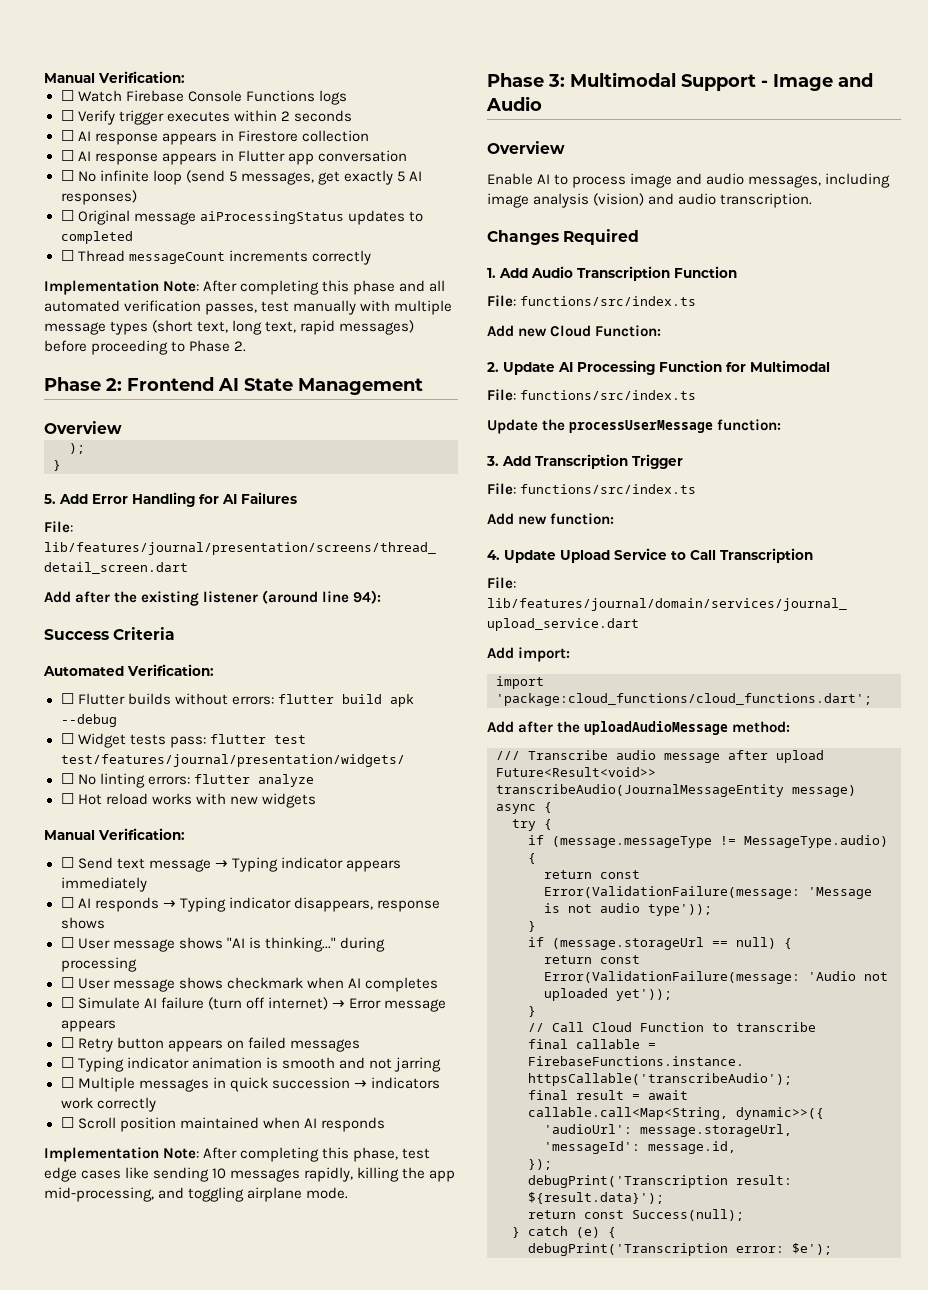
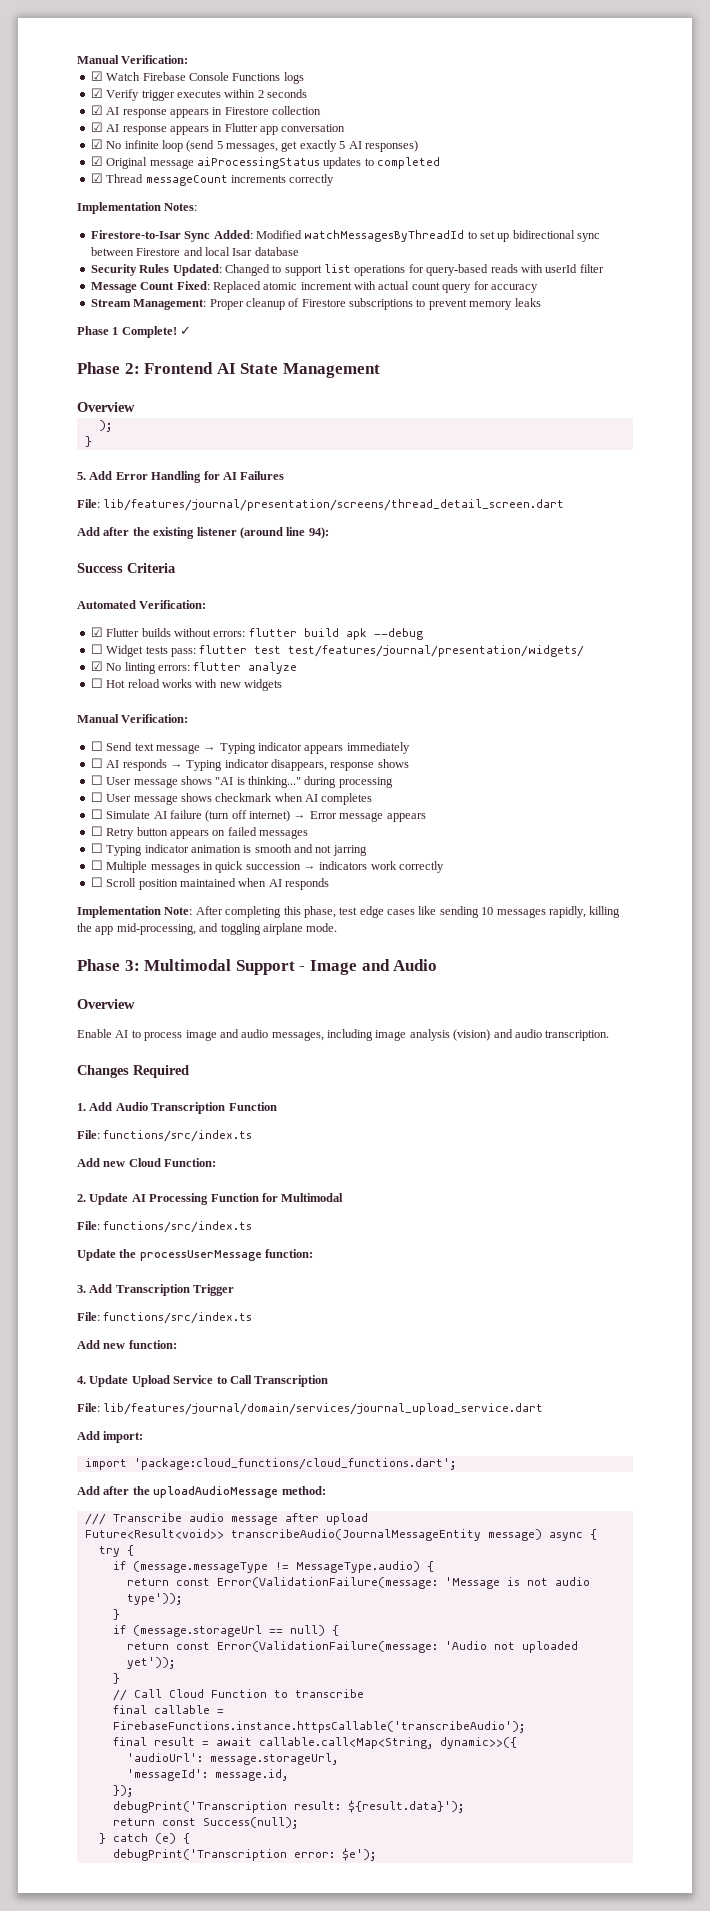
[44,71,185,83] [60,90,74,101] Manual Verification: // ☐ -> [77,55,189,64] [90,71,103,81] Manual Verification: // ☑
[60,110,74,121] ☐ -> [90,88,103,98] ☑
[60,130,74,141] ☐ -> [90,105,103,115] ☑
[60,150,74,161] ☐ -> [90,122,103,132] ☑
[60,170,74,181] ☐ -> [90,139,103,149] ☑
[60,210,74,221] ☐ -> [90,156,103,166] ☑
[60,250,74,261] ☐ -> [90,173,103,183] ☑
[163,280,446,295] [44,300,453,315] [44,320,415,335] [44,340,247,355] Note: After completing this phase and all automated verification passes, test manually with multiple message types (short text, long text, rapid messages) before proceeding to Phase 2. -> [164,203,198,211] [90,230,601,242] [90,247,299,256] [90,264,604,276] [90,281,538,293] [90,298,541,310] [77,326,192,338] Notes: // Firestore-to-Isar Sync Added: Modified watchMessagesByThreadId to set up bidirectional sync between Firestore and local Isar database // Security Rules Updated: Changed to support list operations for query-based reads with userId filter // Message Count Fixed: Replaced atomic increment with actual count query for accuracy // Stream Management: Proper cleanup of Firestore subscriptions to prevent memory leaks // Phase 1 Complete! ✓
[60,693,74,704] ☐ -> [90,627,103,637] ☑
[60,773,74,784] ☐ -> [90,661,103,671] ☑

